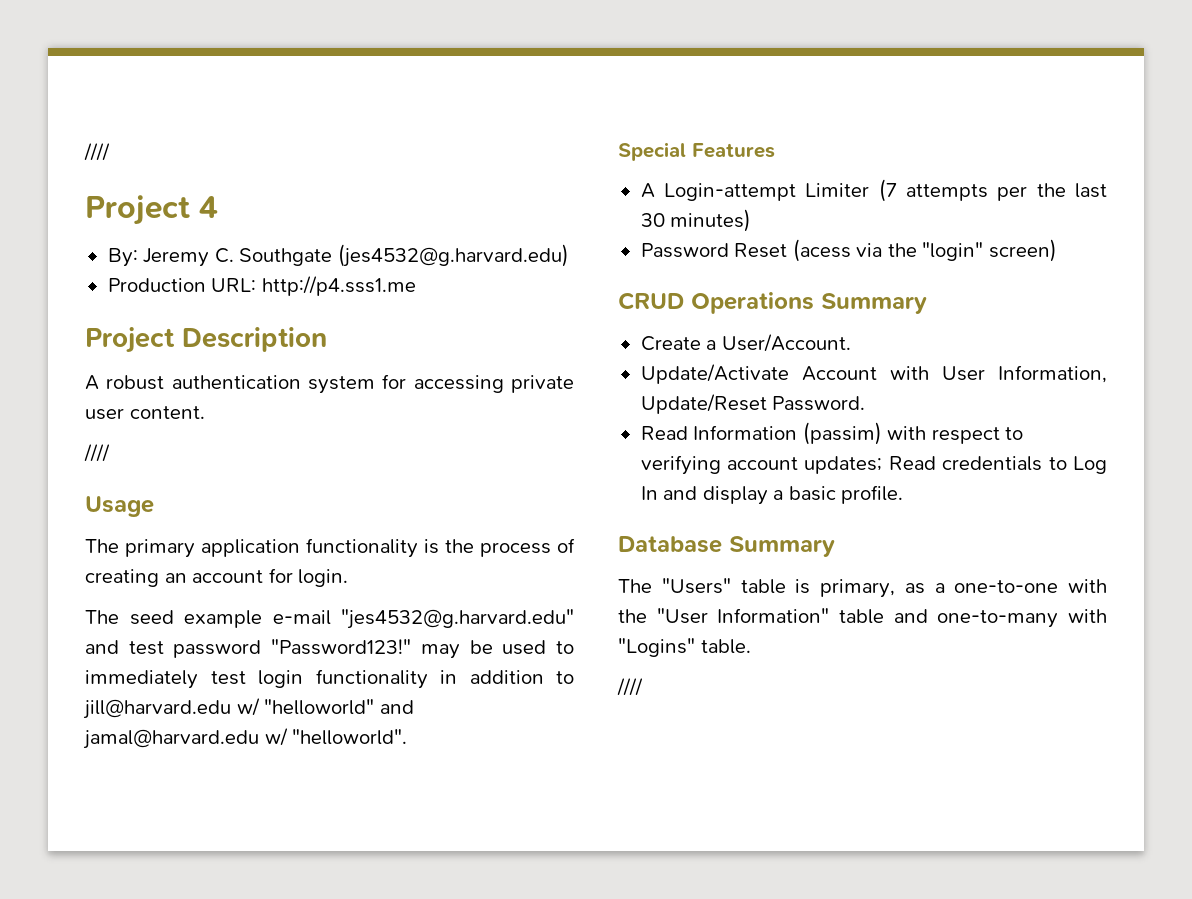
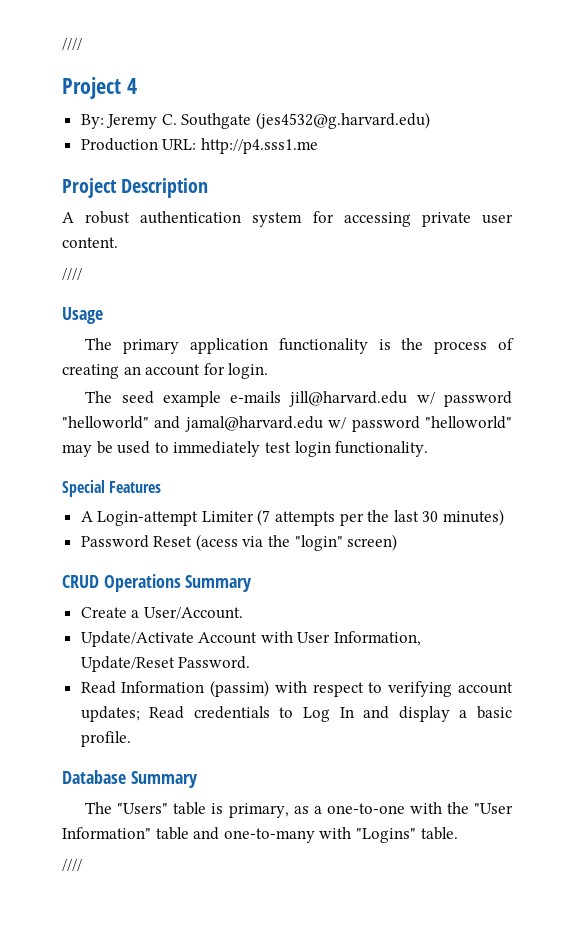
[272,609,574,629] [85,639,412,658] e-mail "jes4532@g.harvard.edu" and test password "Password123!" -> [230,391,512,407] [62,416,512,432] e-mails jill@harvard.edu w/ password "helloworld" and jamal@harvard.edu w/ password "helloworld"
[315,669,574,689] [83,698,414,719] [83,728,408,749] functionality in addition to jill@harvard.edu w/ "helloworld" and jamal@harvard.edu w/ "helloworld". -> [335,441,429,457] functionality.

